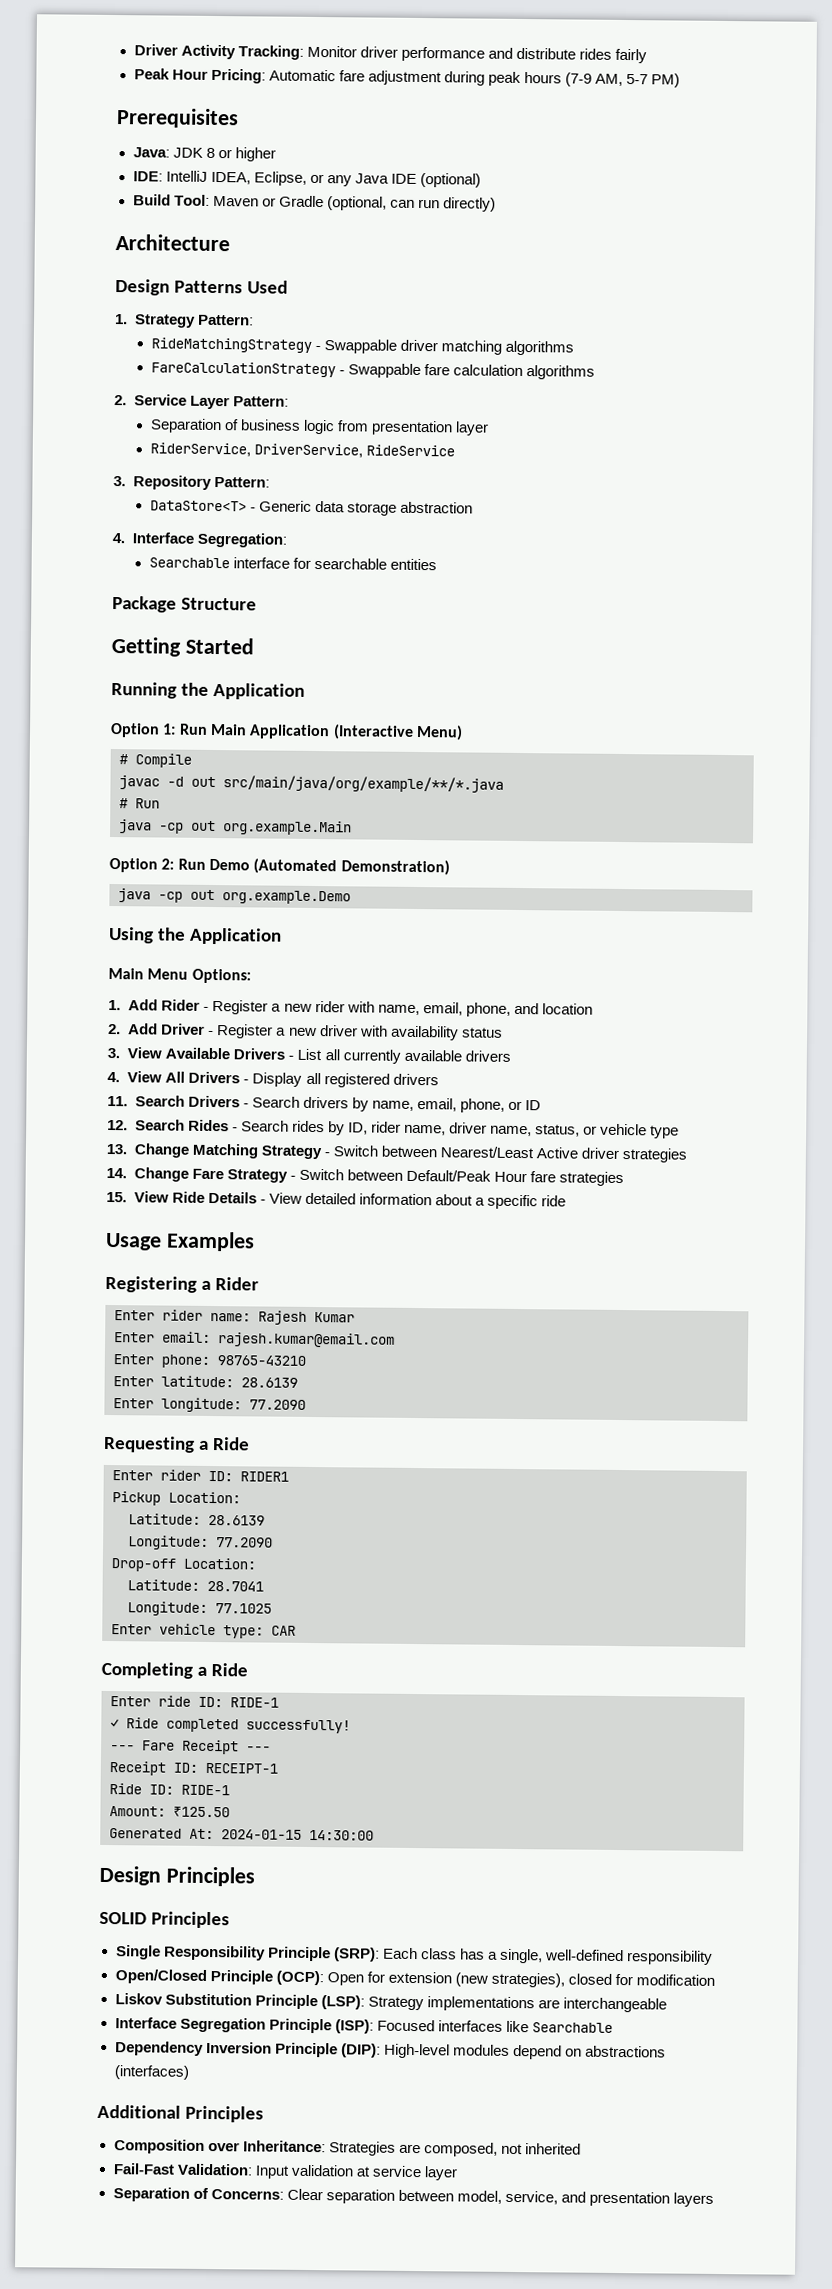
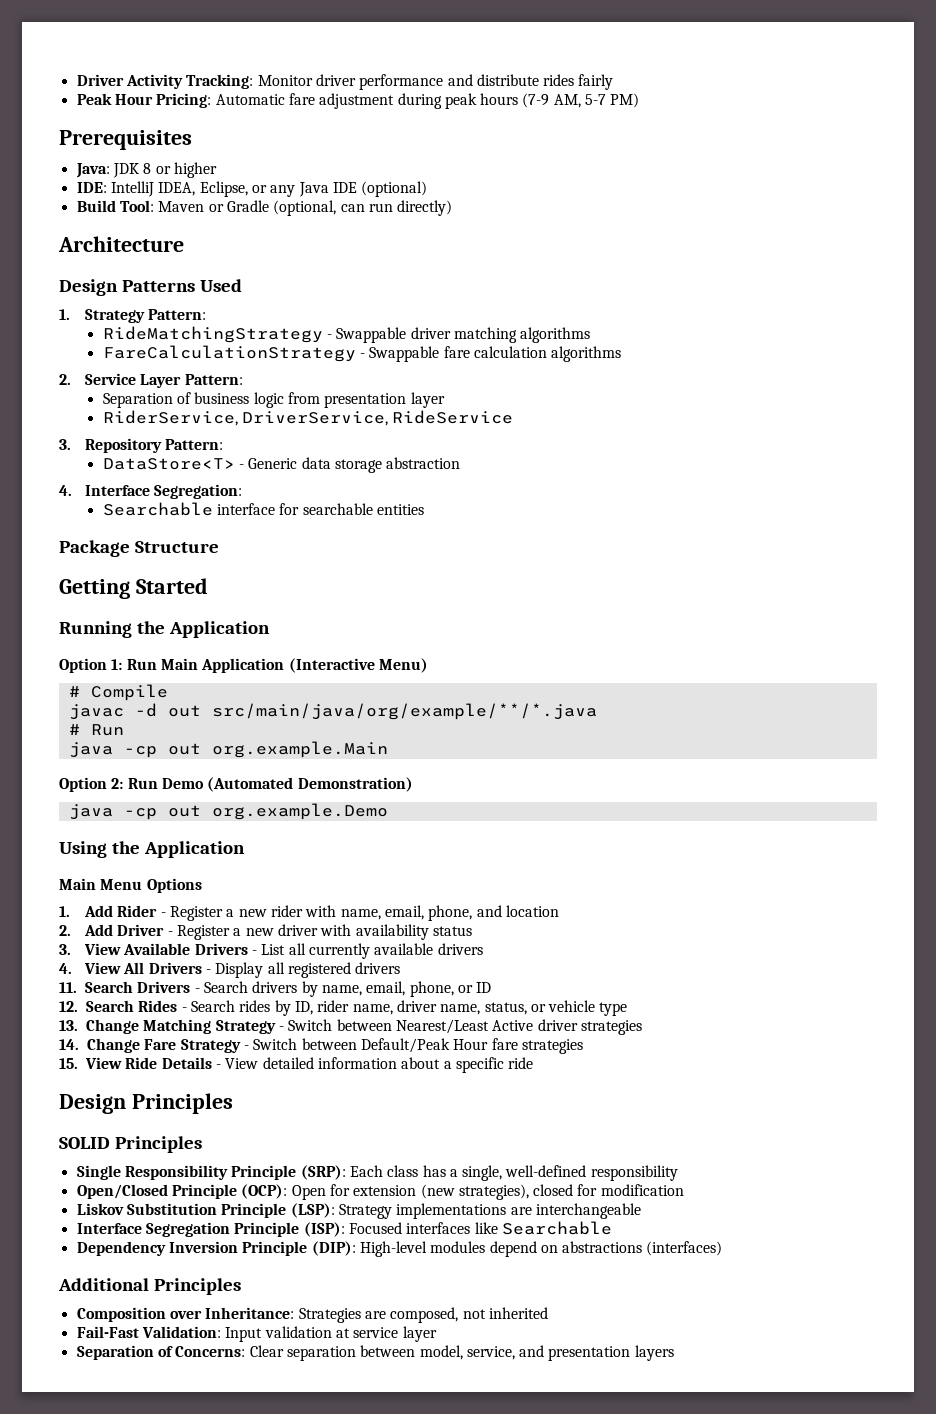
[191,968,251,984] Options: -> [146,878,202,893] Options
[105,1231,255,1252] [105,1275,259,1293] [114,1309,355,1325] [114,1331,395,1348] [113,1354,306,1368] [113,1375,298,1388] [113,1397,306,1413] [103,1435,250,1453] [112,1469,289,1482] [112,1491,241,1506] [128,1513,265,1526] [128,1535,273,1550] [111,1557,256,1572] [127,1579,264,1592] [127,1601,272,1616] [111,1623,296,1639] [101,1661,248,1679] [110,1695,279,1708] [110,1717,351,1734] [110,1739,271,1755] [109,1761,278,1776] [109,1783,230,1796] [109,1806,230,1818] [109,1828,374,1841] // Usage Examples // Registering a Rider // Enter rider name: Rajesh Kumar // Enter email: rajesh.kumar@email.com // Enter phone: 98765-43210 // Enter latitude: 28.6139 // Enter longitude: 77.2090 // Requesting a Ride // Enter rider ID: RIDER1 // Pickup Location: // Latitude: 28.6139 // Longitude: 77.2090 // Drop-off Location: // Latitude: 28.7041 // Longitude: 77.1025 // Enter vehicle type: CAR // Completing a Ride // Enter ride ID: RIDE-1 // ✓ Ride completed successfully! // --- Fare Receipt --- // Receipt ID: RECEIPT-1 // Ride ID: RIDE-1 // Amount: ₹125.50 // Generated At: 2024-01-15 14:30:00 -> (534, 1063) none

